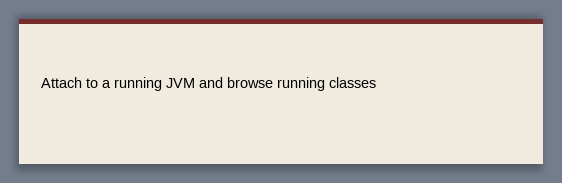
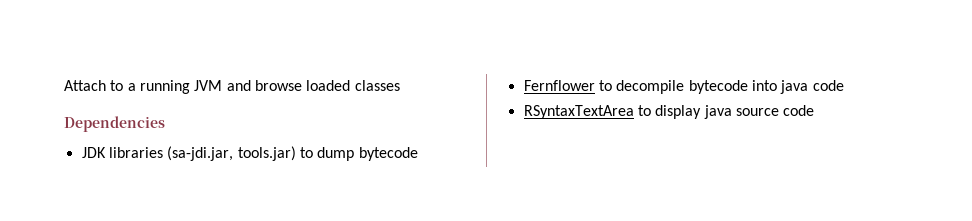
[277,77,325,91] running -> [306,80,351,91] loaded
(376, 82) none -> [64,116,165,132] [81,146,418,161] [523,80,844,94] [523,105,815,119] // Dependencies // JDK libraries (sa-jdi.jar, tools.jar) to dump bytecode // Fernflower to decompile bytecode into java code // RSyntaxTextArea to display java source code

